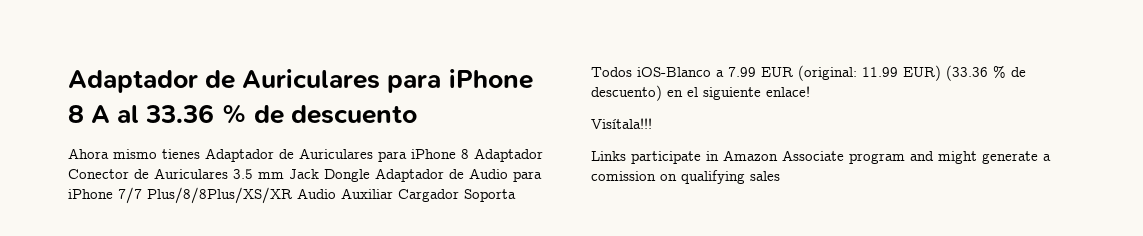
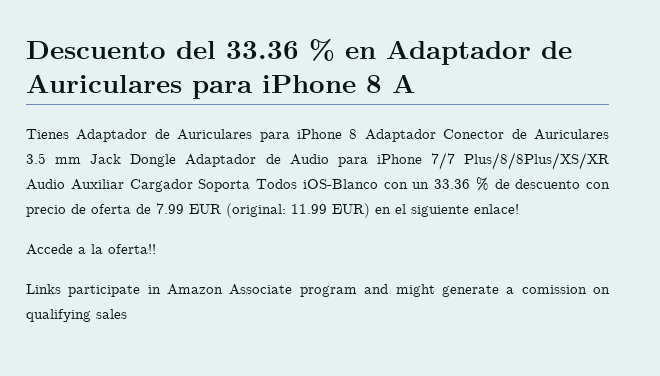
(68, 81) none -> [26,39,376,61] Descuento del 33.36 % en
[117,104,417,124] [68,148,200,159] al 33.36 % de descuento // Ahora mismo tienes -> [26,129,69,139] // Tienes
[716,70,724,77] a -> [383,177,610,191] [26,204,151,217] con un 33.36 % de descuento con precio de oferta de
[946,65,1026,81] [591,85,662,101] (33.36 % de descuento) -> (370, 210) none
[591,118,652,129] Visítala!!! -> [26,244,156,255] Accede a la oferta!!

